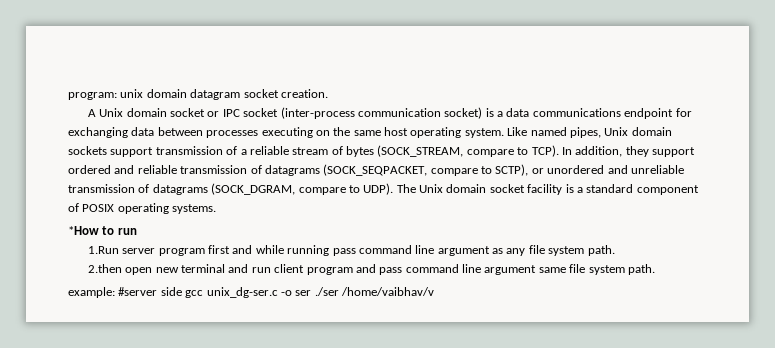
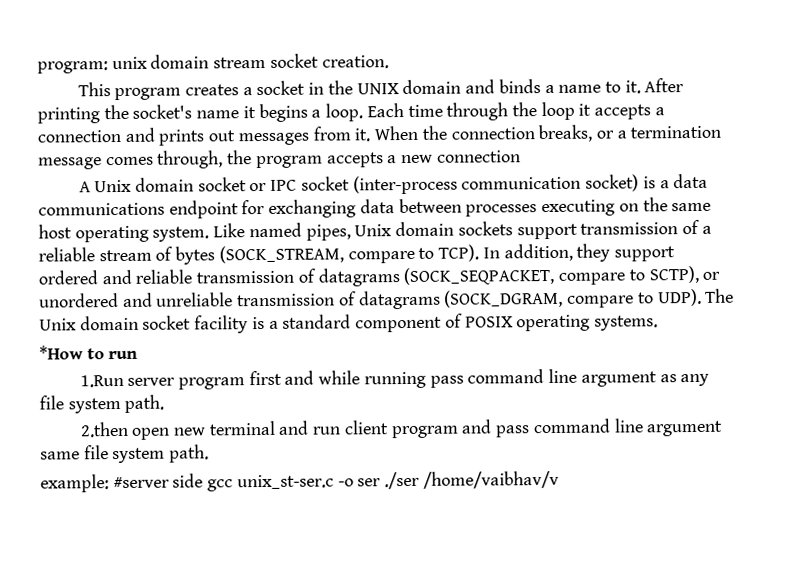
[190,89,241,100] datagram -> [213,56,267,69] stream
(328, 93) none -> [77,78,685,101] [37,101,665,124] [37,124,722,146] [38,150,521,170] // This program creates a socket in the UNIX domain and binds a name to it. After printing the socket's name it begins a loop. Each time through the loop it accepts a connection and prints out messages from it. When the connection breaks, or a termination message comes through, the program accepts a new connection
[206,287,278,298] unix_dg-ser.c -> [236,474,334,490] unix_st-ser.c

